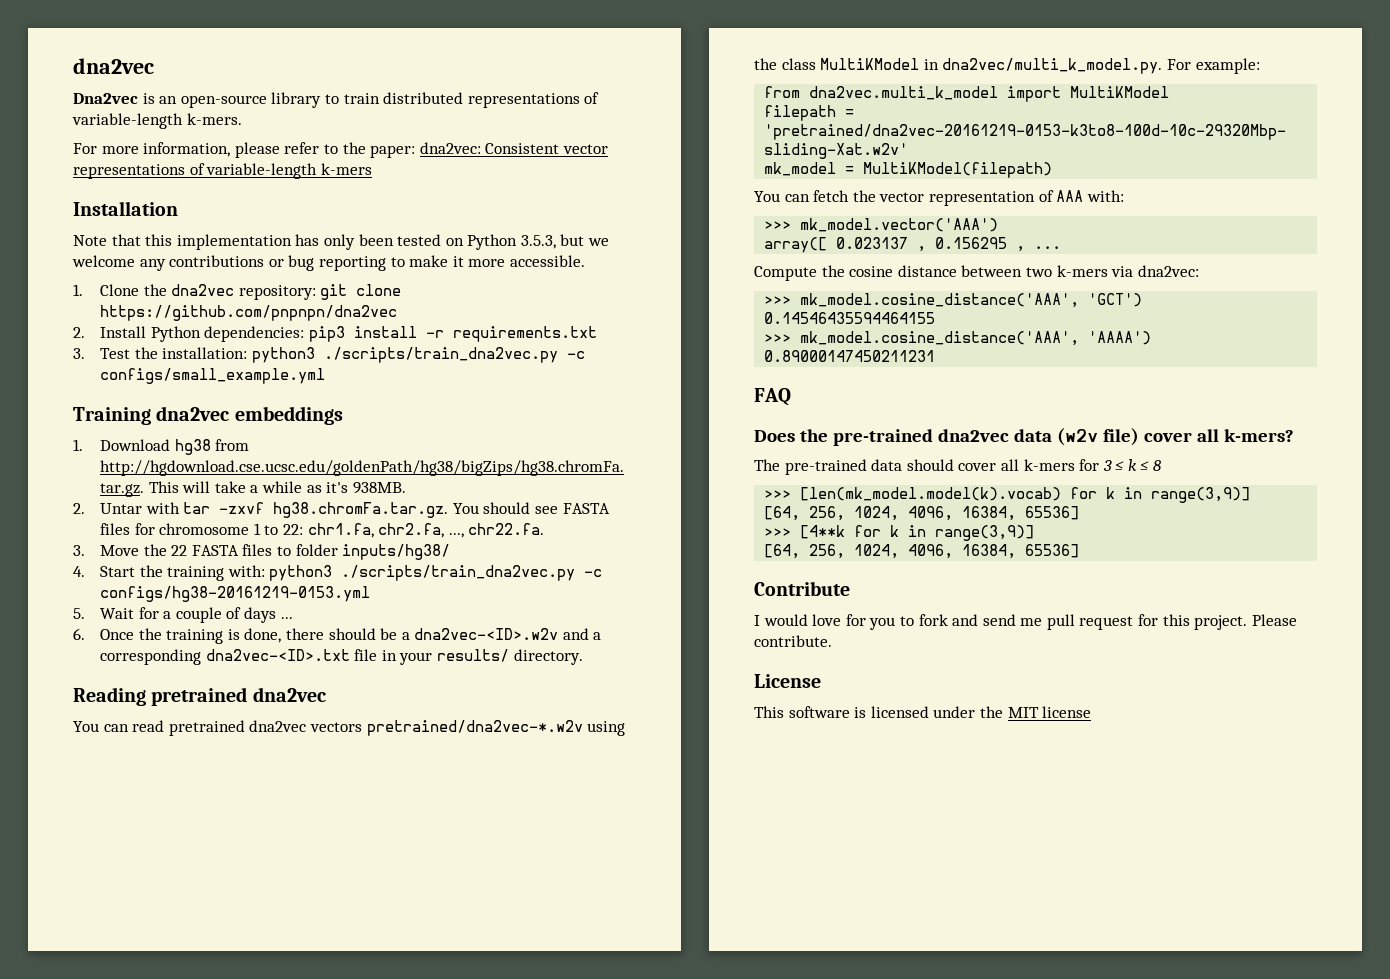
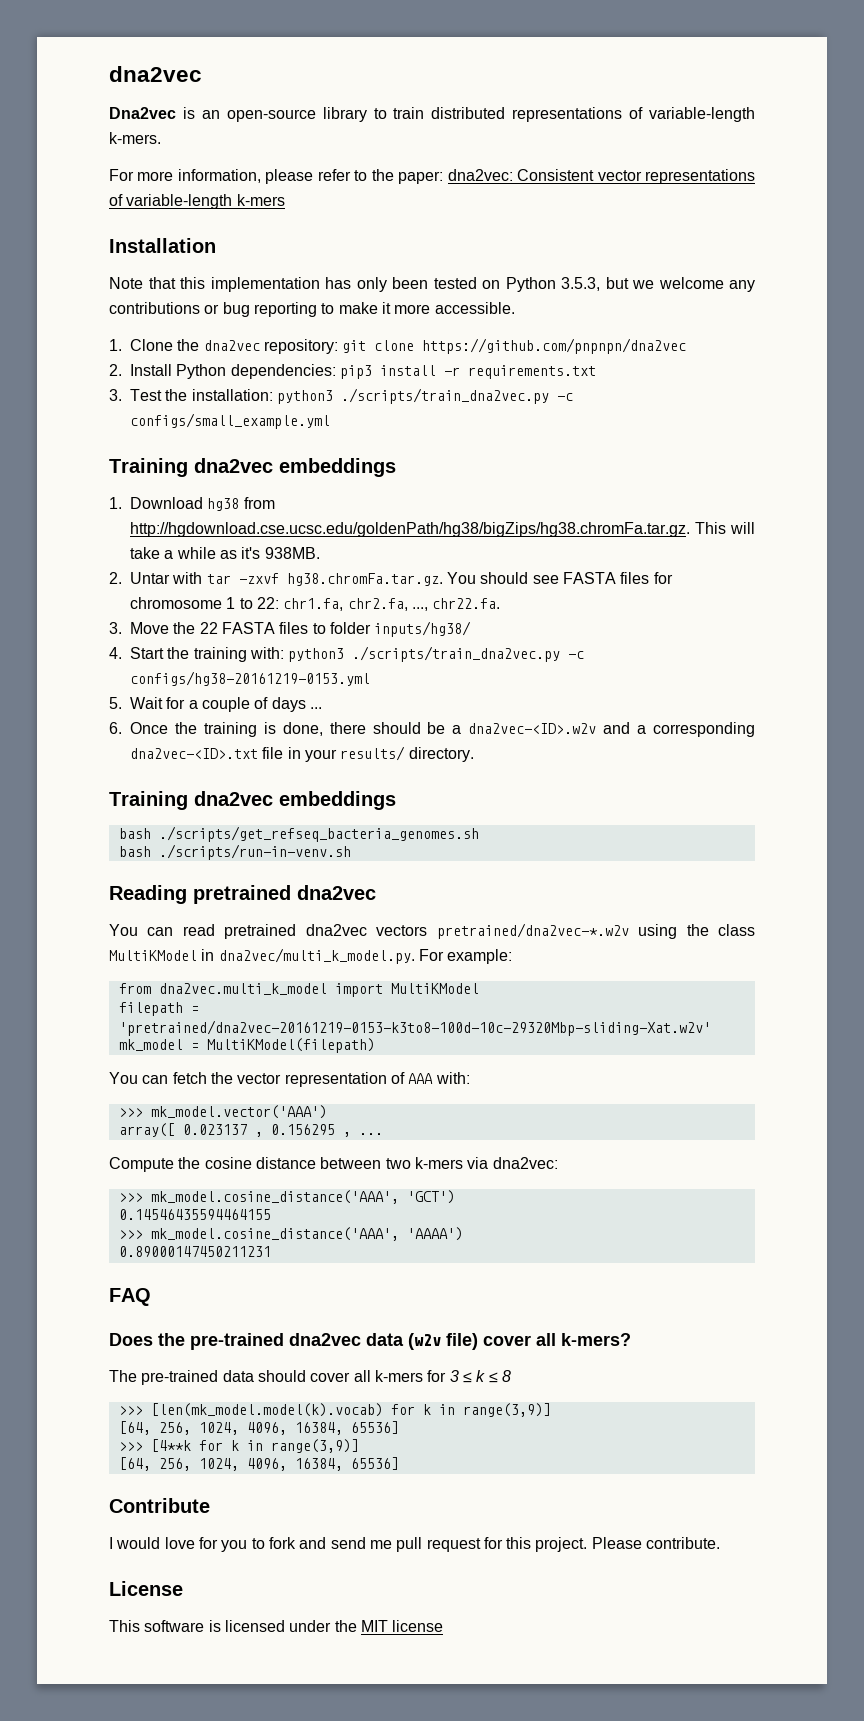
(583, 657) none -> [109,791,396,810] [118,826,479,842] [118,844,351,860] // Training dna2vec embeddings // bash ./scripts/get_refseq_bacteria_genomes.sh // bash ./scripts/run-in-venv.sh

